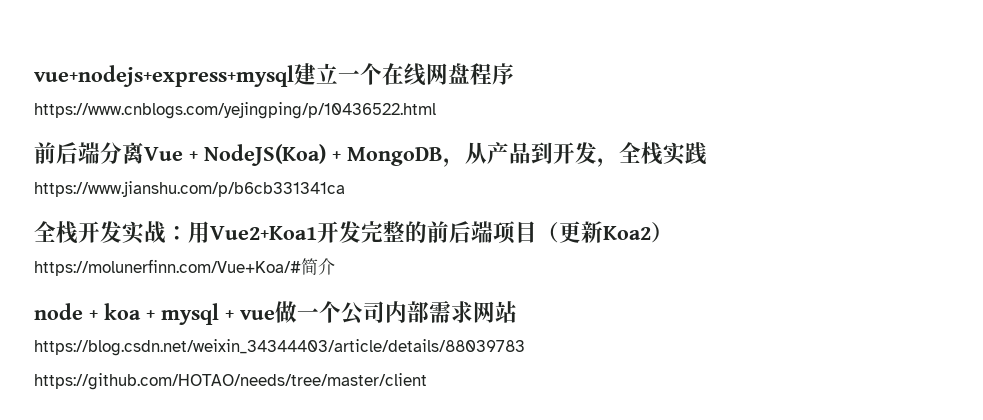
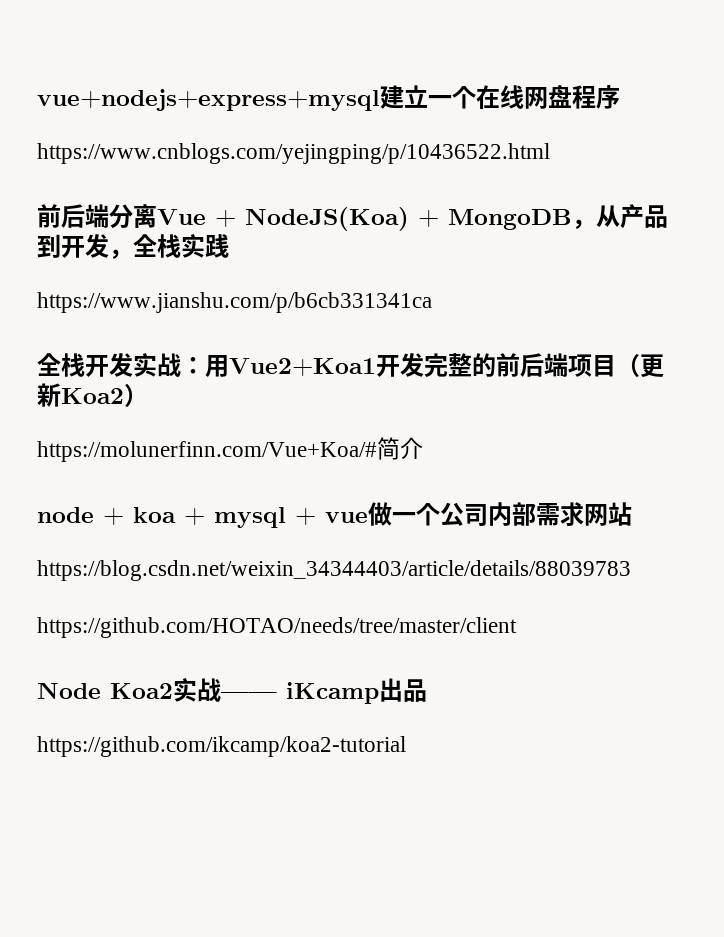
(427, 381) none -> [37,678,427,704] [37,736,406,757] // Node Koa2实战—— iKcamp出品 // https://github.com/ikcamp/koa2-tutorial

